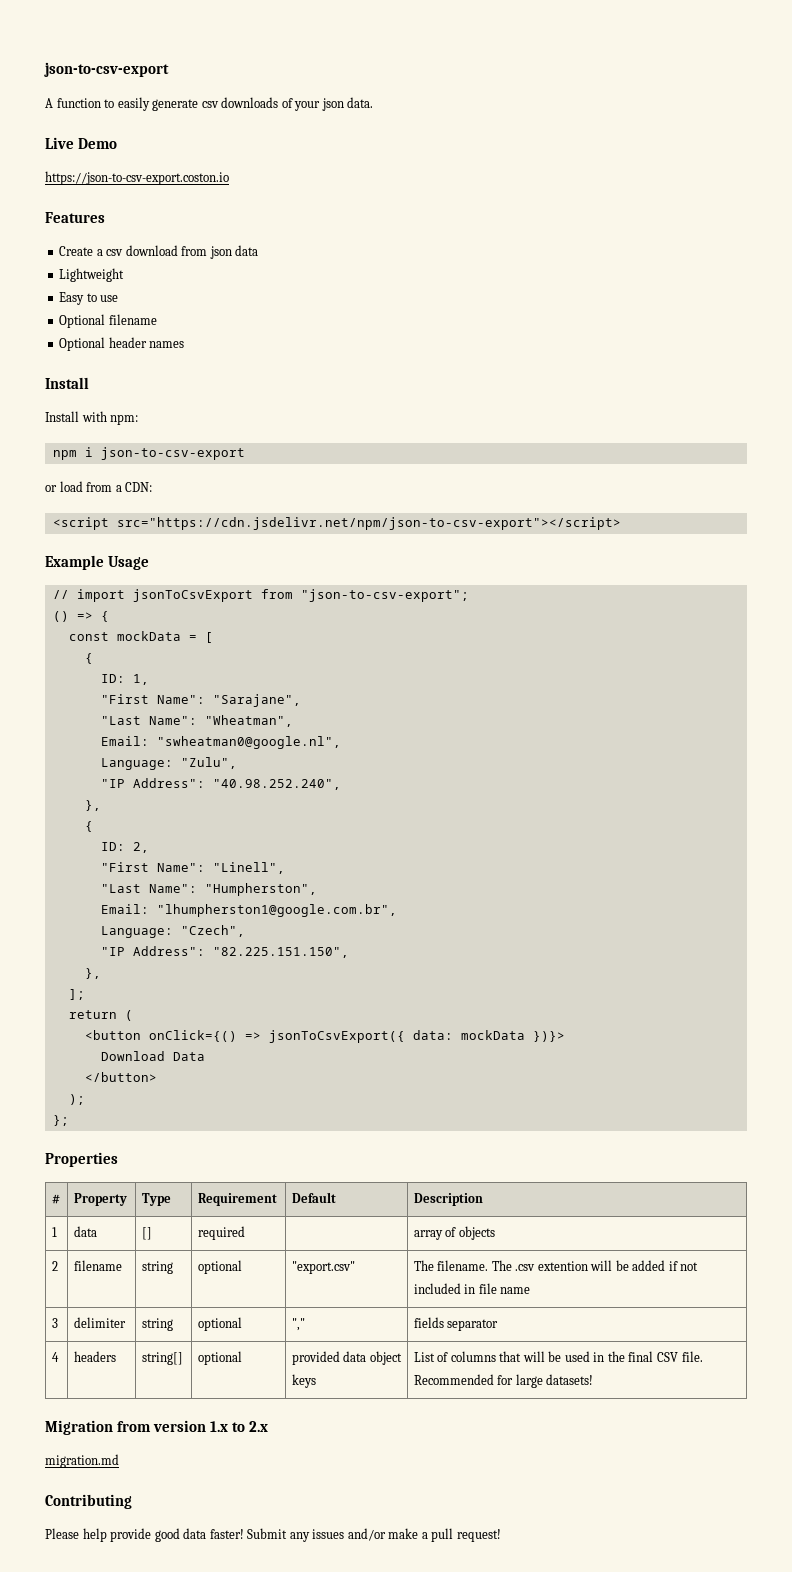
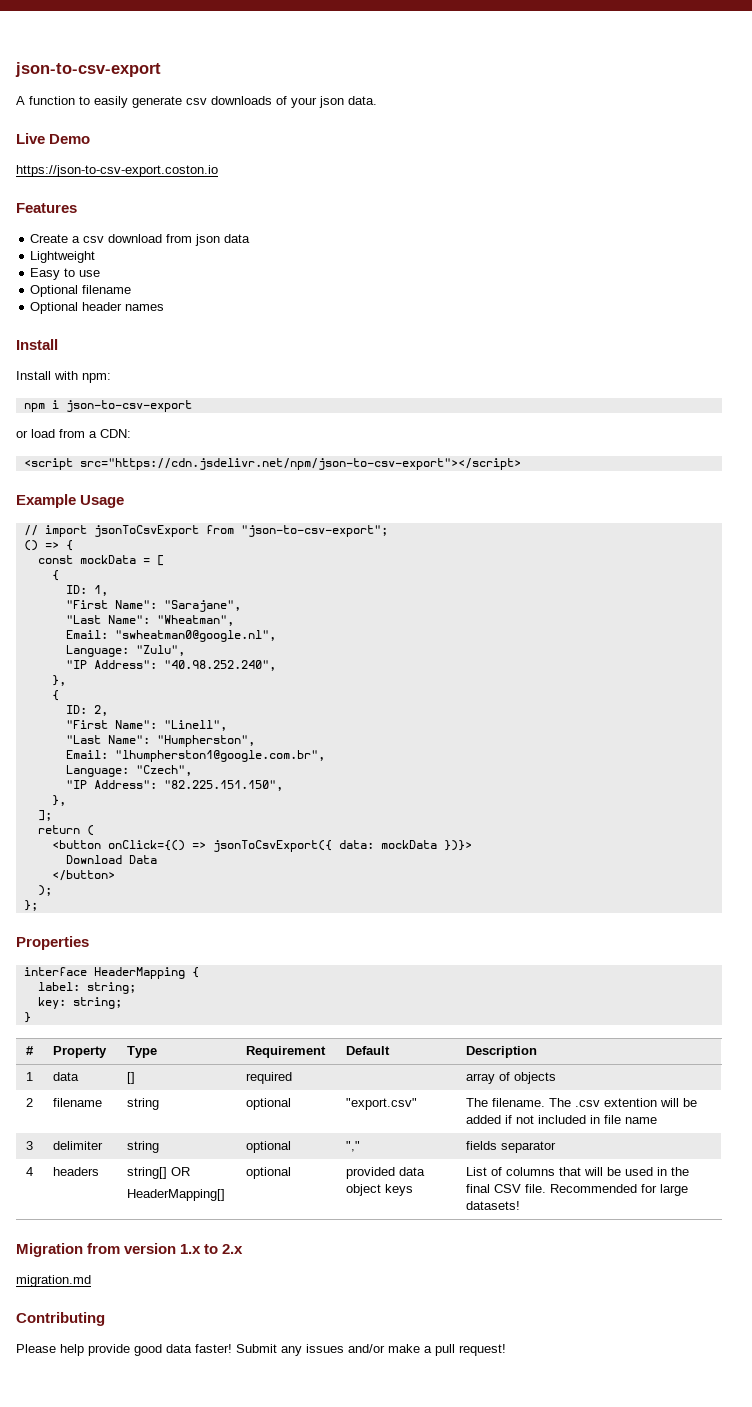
(118, 1159) none -> [23,967,199,979] [37,982,136,994] [37,997,122,1009] [23,1012,31,1023] // interface HeaderMapping { // label: string; // key: string; // }
(183, 1358) none -> [170,1167,190,1176] [126,1189,225,1201] OR // HeaderMapping[]

